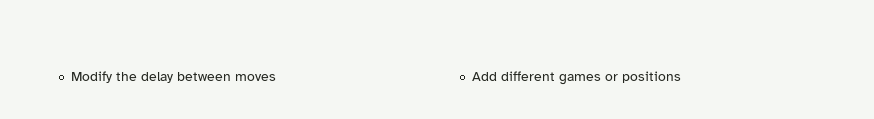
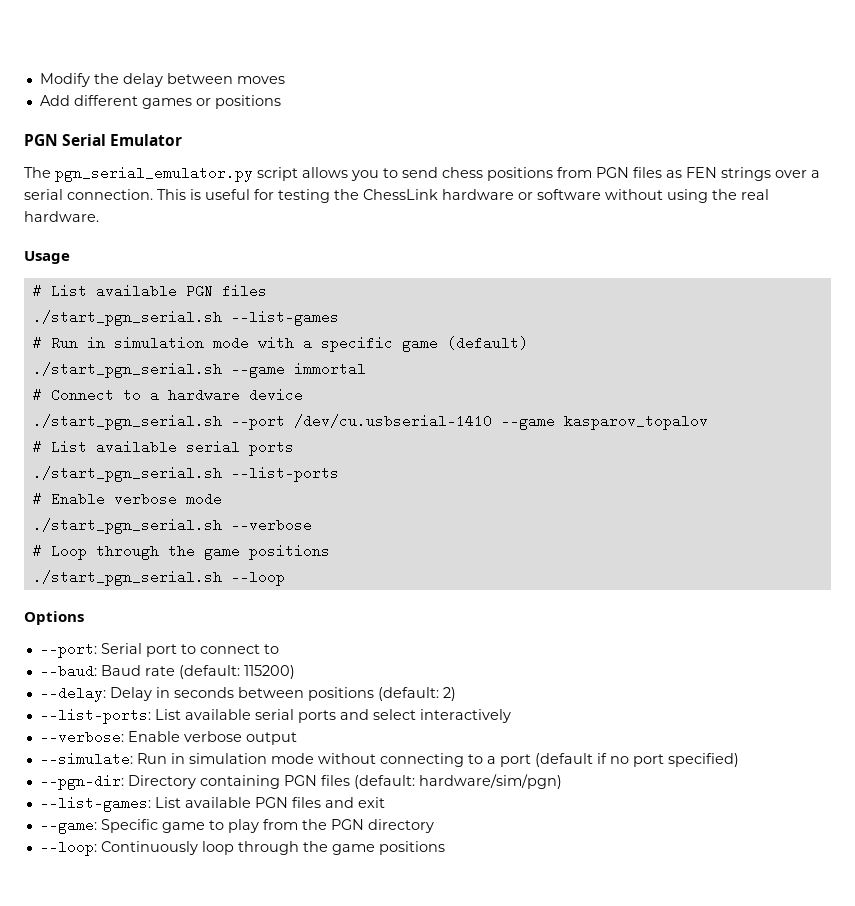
(682, 77) none -> [24,134,183,146] [24,166,820,182] [24,189,769,203] [24,211,99,222] [24,251,70,264] [32,284,267,298] [32,310,339,326] [32,336,528,352] [32,362,366,378] [32,388,303,402] [32,414,708,430] [32,440,294,456] [32,466,339,482] [32,492,222,506] [32,518,312,534] [32,544,330,560] [32,570,285,586] [24,611,84,625] [39,642,279,658] [39,664,295,679] [39,686,456,702] [39,708,511,724] [39,730,297,745] [39,752,739,767] [39,774,562,790] [39,796,385,812] [39,818,434,834] [39,840,445,856] // PGN Serial Emulator // The pgn_serial_emulator.py script allows you to send chess positions from PGN files as FEN strings over a serial connection. This is useful for testing the ChessLink hardware or software without using the real hardware. // Usage // # List available PGN files // ./start_pgn_serial.sh --list-games // # Run in simulation mode with a specific game (default) // ./start_pgn_serial.sh --game immortal // # Connect to a hardware device // ./start_pgn_serial.sh --port /dev/cu.usbserial-1410 --game kasparov_topalov // # List available serial ports // ./start_pgn_serial.sh --list-ports // # Enable verbose mode // ./start_pgn_serial.sh --verbose // # Loop through the game positions // ./start_pgn_serial.sh --loop // Options // --port: Serial port to connect to // --baud: Baud rate (default: 115200) // --delay: Delay in seconds between positions (default: 2) // --list-ports: List available serial ports and select interactively // --verbose: Enable verbose output // --simulate: Run in simulation mode without connecting to a port (default if no port specified) // --pgn-dir: Directory containing PGN files (default: hardware/sim/pgn) // --list-games: List available PGN files and exit // --game: Specific game to play from the PGN directory // --loop: Continuously loop through the game positions

